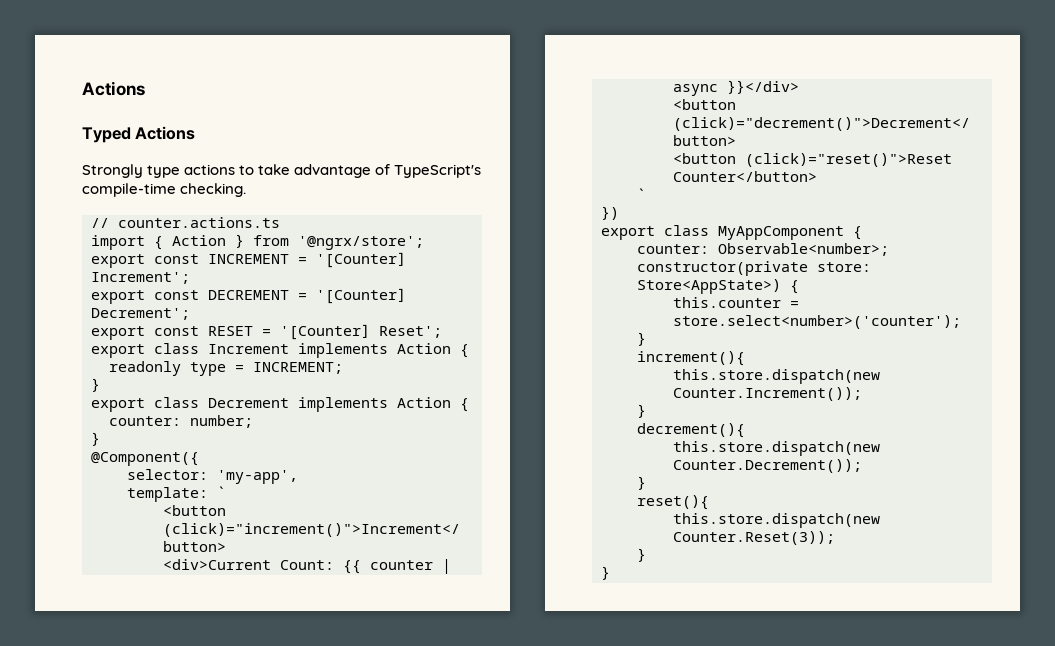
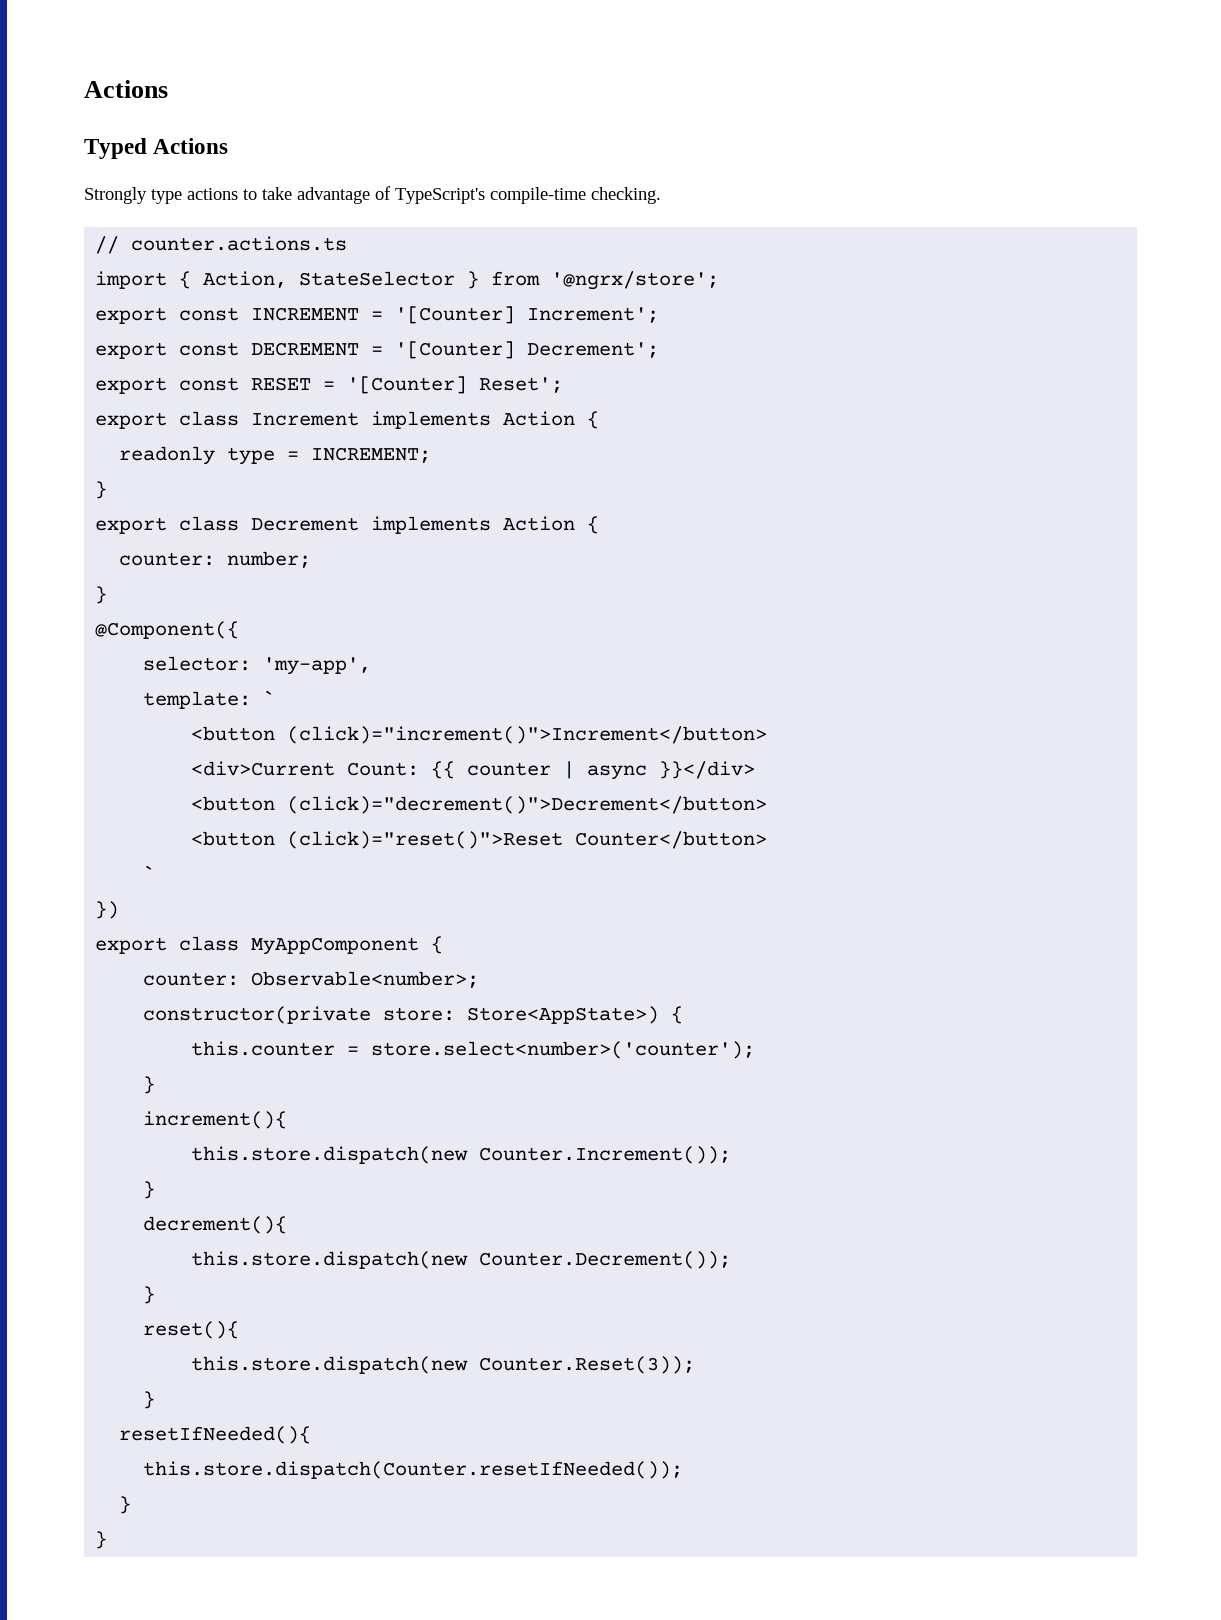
[172,235,226,246] Action -> [203,271,456,288] Action, StateSelector
[601,566,610,580] // } -> [119,1426,312,1444] [143,1461,684,1479] [119,1496,132,1514] [95,1531,108,1549] // resetIfNeeded(){ // this.store.dispatch(Counter.resetIfNeeded()); // } // }

